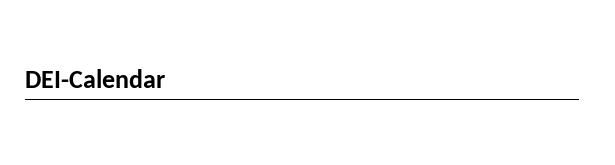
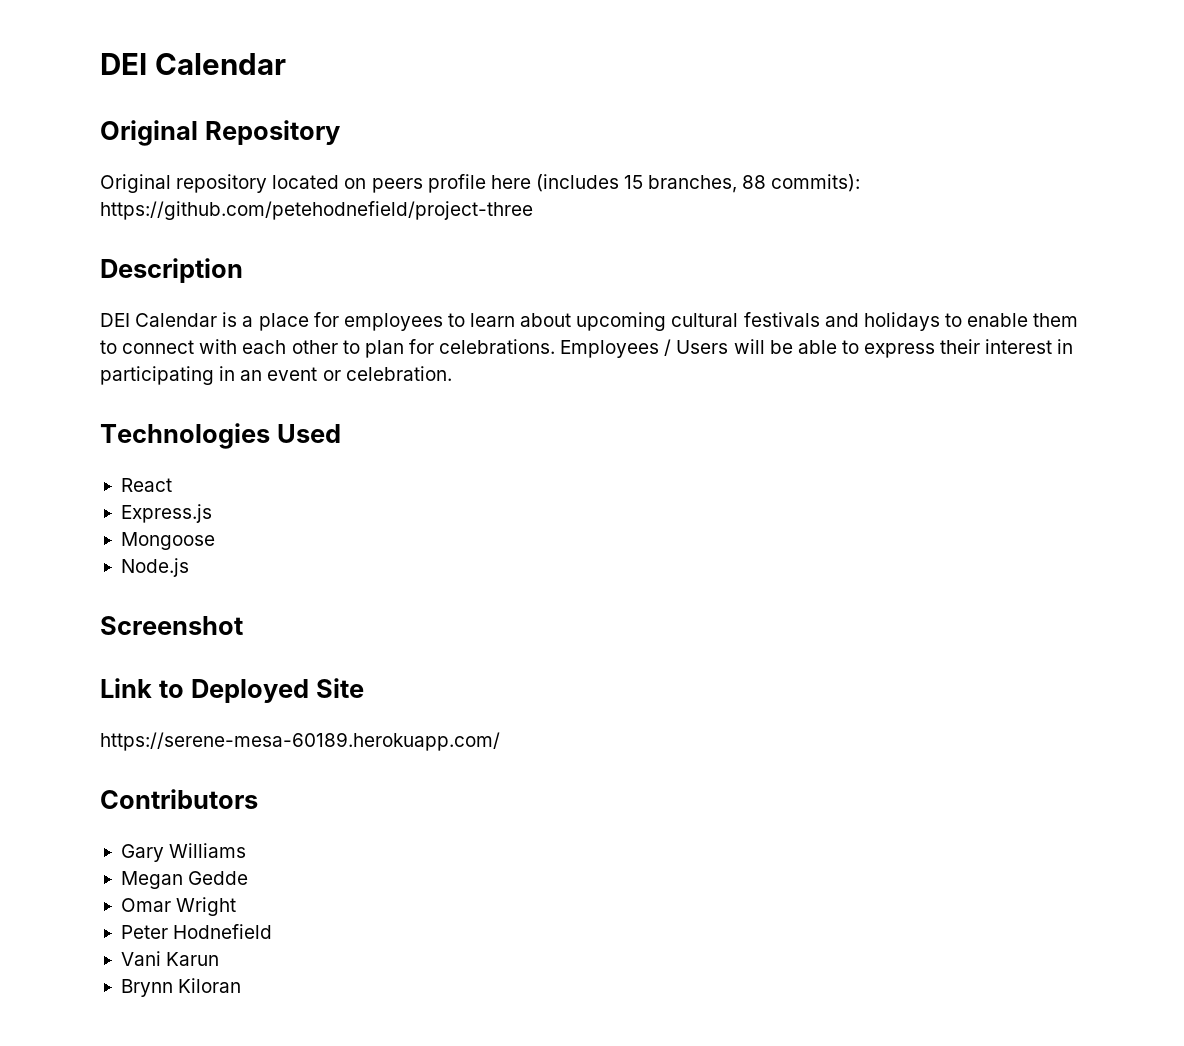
[25,69,165,88] DEI-Calendar -> [100,53,286,75] [100,120,340,146] [100,174,861,193] [100,201,533,220] [100,258,243,283] [100,312,1079,331] [100,339,1074,358] [100,366,452,385] [100,423,341,449] [120,478,172,492] [120,504,212,523] [120,532,215,550] [120,558,189,577] [100,616,243,635] [100,678,364,703] [100,732,500,751] [100,789,258,809] [120,843,247,862] [120,871,249,889] [120,897,237,916] [120,924,273,939] [120,951,220,966] [120,978,242,997] DEI Calendar // Original Repository // Original repository located on peers profile here (includes 15 branches, 88 commits): https://github.com/petehodnefield/project-three // Description // DEI Calendar is a place for employees to learn about upcoming cultural festivals and holidays to enable them to connect with each other to plan for celebrations. Employees / Users will be able to express their interest in participating in an event or celebration. // Technologies Used // React // Express.js // Mongoose // Node.js // Screenshot // Link to Deployed Site // https://serene-mesa-60189.herokuapp.com/ // Contributors // Gary Williams // Megan Gedde // Omar Wright // Peter Hodnefield // Vani Karun // Brynn Kiloran

